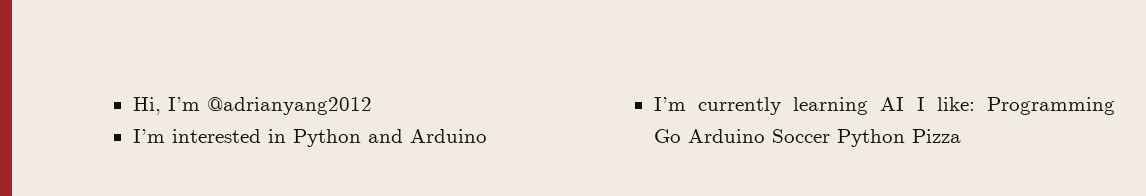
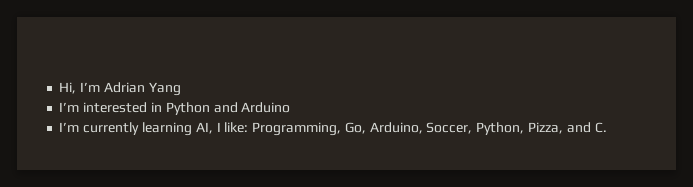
[206,97,372,115] @adrianyang2012 -> [103,82,181,96] Adrian Yang
[880,97,905,111] AI -> [195,122,213,134] AI,
[987,97,1115,115] [653,129,961,147] Programming Go Arduino Soccer Python Pizza -> [252,122,607,136] Programming, Go, Arduino, Soccer, Python, Pizza, and C.

